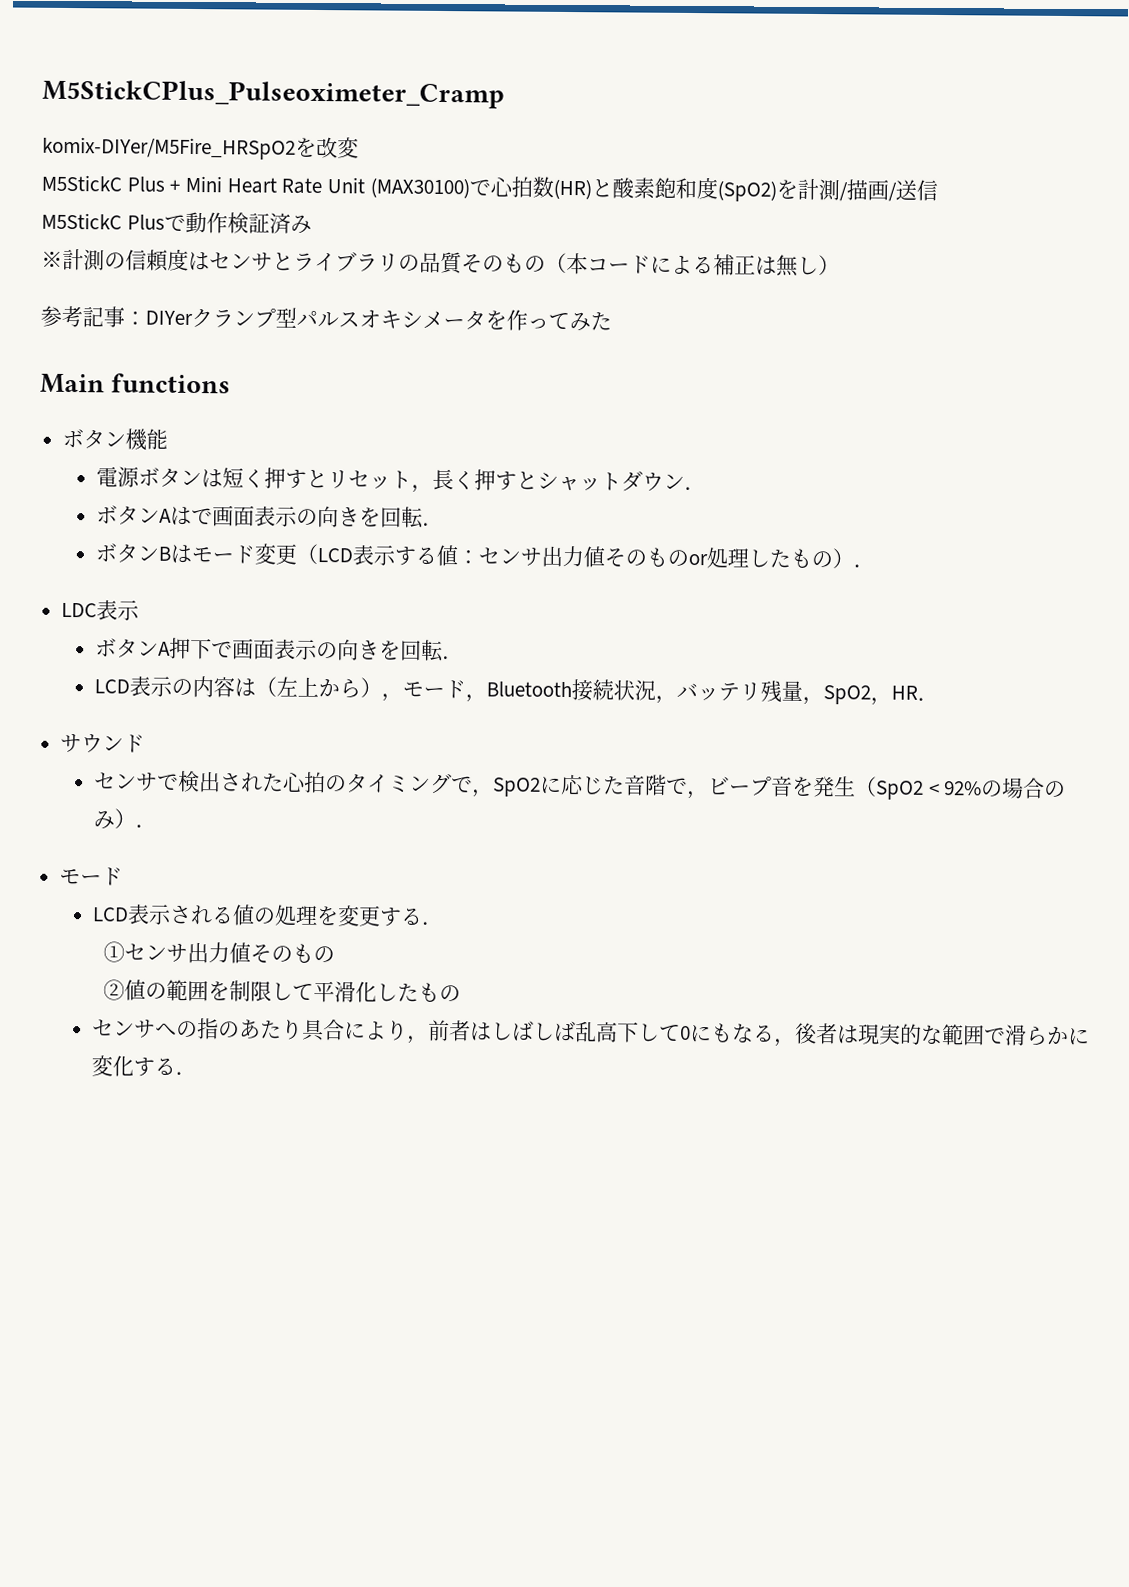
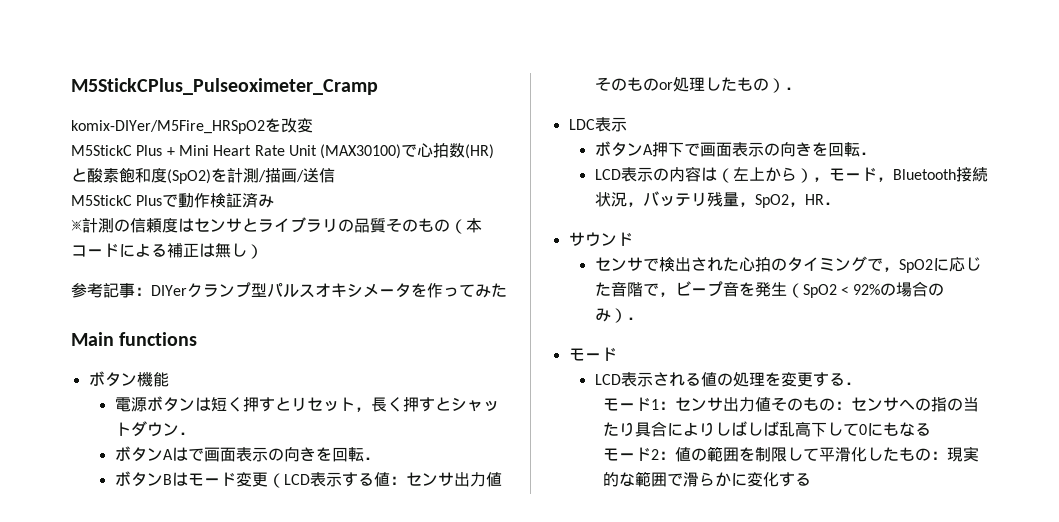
[102,941,335,964] [102,979,125,1001] ①センサ出力値そのもの // ② -> [603,397,980,412] [603,421,932,437] [603,447,676,461] モード1：センサ出力値そのもの：センサへの指の当たり具合によりしばしば乱高下して0にもなる // モード2：
[91,1018,859,1047] // センサへの指のあたり具合により，前者はしばしば乱高下して0にもなる，後者は -> [931,451,948,460] ：
[174,1071,197,1076] ． -> (812, 479) none

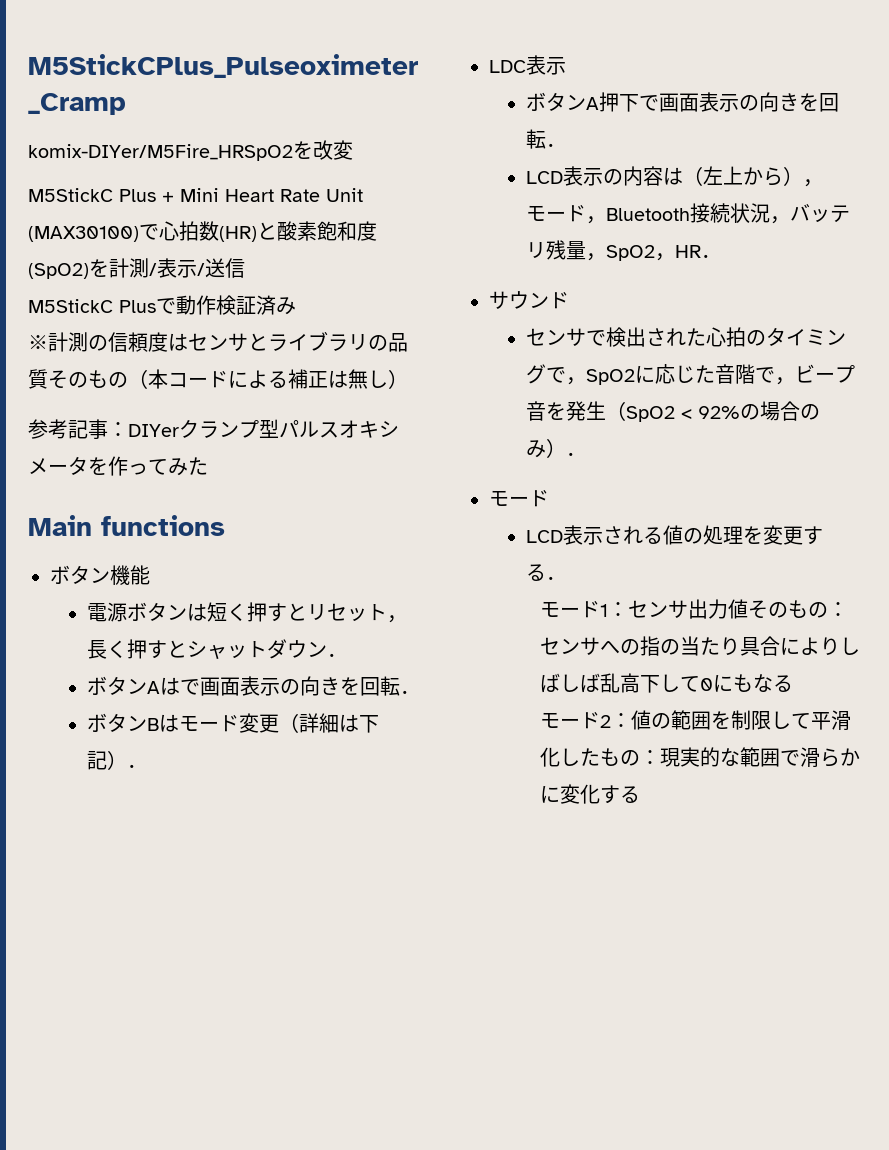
[265,168,297,183] 描画 -> [157,258,197,278] 表示
[283,472,502,487] [594,77,769,92] LCD表示する値：センサ出力値そのものor処理したもの -> [298,713,379,733] [86,751,107,770] 詳細は下記

